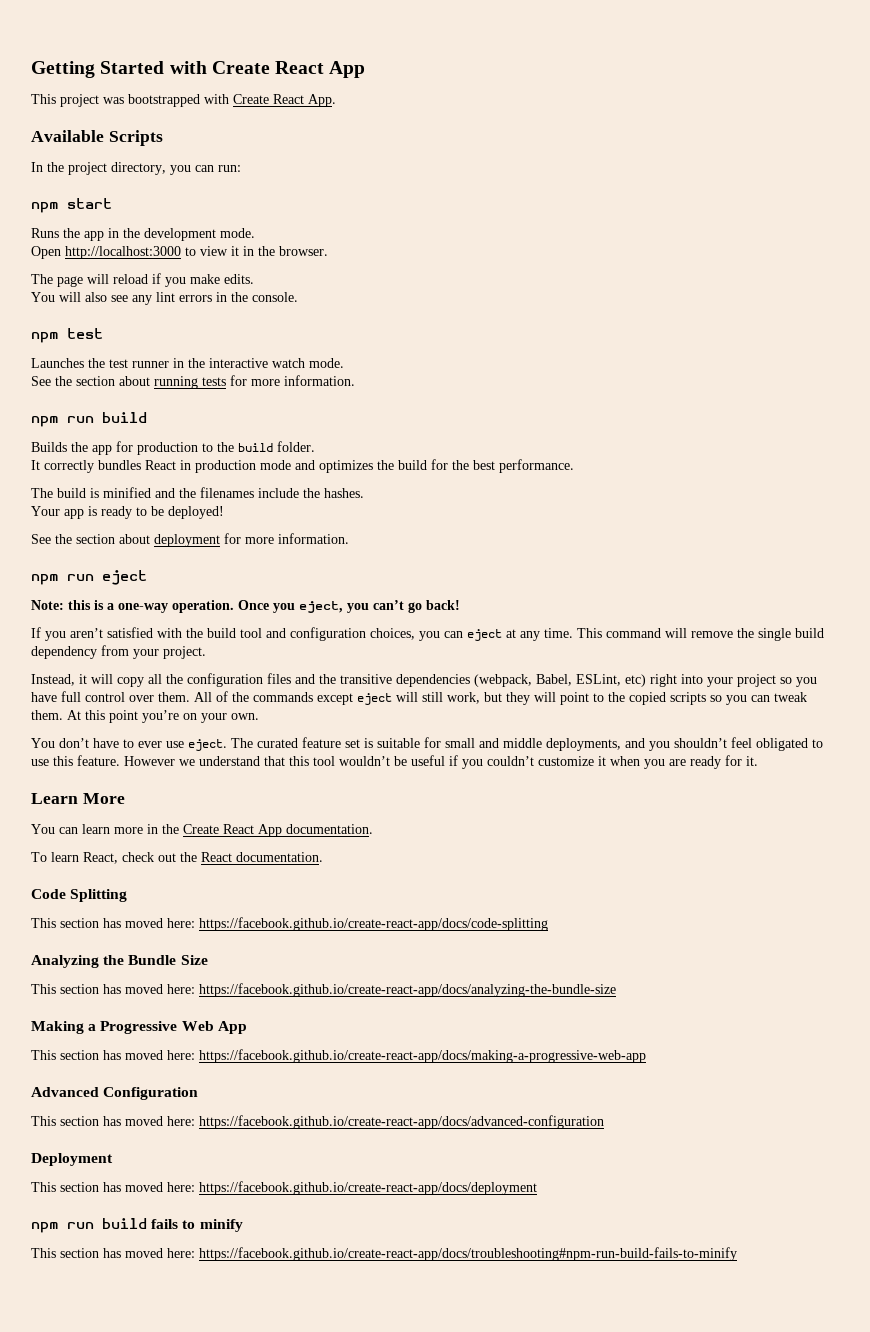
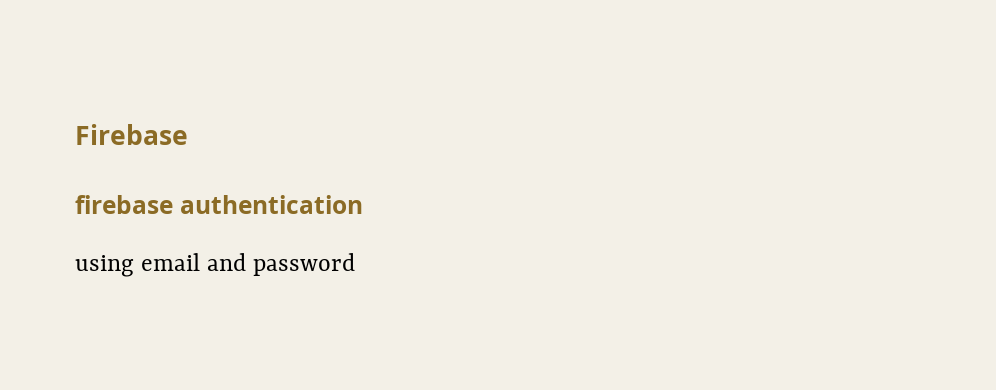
[31,61,366,78] [31,94,336,107] [31,130,163,146] [31,162,241,175] [31,198,112,213] [31,228,255,241] [31,246,328,259] [31,273,254,287] [31,292,298,305] [31,328,103,343] [31,358,344,368] [31,375,355,389] [31,412,147,427] [31,441,315,455] [31,459,574,473] [31,487,364,498] [31,506,224,519] [31,533,349,547] [31,570,147,585] [31,600,460,613] [31,627,824,641] [31,645,206,659] [31,673,817,687] [31,691,807,705] [31,710,259,723] [31,737,823,751] [31,755,758,769] [31,793,125,804] [31,824,373,837] [31,852,323,864] [31,889,128,902] [31,917,548,931] [31,955,208,968] [31,983,616,997] [31,1021,247,1034] [31,1049,646,1063] [31,1087,199,1100] [31,1115,604,1129] [31,1153,113,1166] [31,1181,537,1195] [31,1218,243,1233] [31,1247,737,1261] Getting Started with Create React App // This project was bootstrapped with Create React App. // Available Scripts // In the project directory, you can run: // npm start // Runs the app in the development mode. // Open http://localhost:3000 to view it in the browser. // The page will reload if you make edits. // You will also see any lint errors in the console. // npm test // Launches the test runner in the interactive watch mode. // See the section about running tests for more information. // npm run build // Builds the app for production to the build folder. // It correctly bundles React in production mode and optimizes the build for the best performance. // The build is minified and the filenames include the hashes. // Your app is ready to be deployed! // See the section about deployment for more information. // npm run eject // Note: this is a one-way operation. Once you eject, you can’t go back! // If you aren’t satisfied with the build tool and configuration choices, you can eject at any time. This command will remove the single build dependency from your project. // Instead, it will copy all the configuration files and the transitive dependencies (webpack, Babel, ESLint, etc) right into your project so you have full control over them. All of the commands except eject will still work, but they will point to the copied scripts so you can tweak them. At this point you’re on your own. // You don’t have to ever use eject. The curated feature set is suitable for small and middle deployments, and you shouldn’t feel obligated to use this feature. However we understand that this tool wouldn’t be useful if you couldn’t customize it when you are ready for it. // Learn More // You can learn more in the Create React App documentation. // To learn React, check out the React documentation. // Code Splitting // This section has moved here: https://facebook.github.io/create-react-app/docs/code-splitting // Analyzing the Bundle Size // This section has moved here: https://facebook.github.io/create-react-app/docs/analyzing-the-bundle-size // Making a Progressive Web App // This section has moved here: https://facebook.github.io/create-react-app/docs/making-a-progressive-web-app // Advanced Configuration // This section has moved here: https://facebook.github.io/create-react-app/docs/advanced-configuration // Deployment // This section has moved here: https://facebook.github.io/create-react-app/docs/deployment // npm run build fails to minify // This section has moved here: https://facebook.github.io/create-react-app/docs/troubleshooting#npm-run-build-fails-to-minify -> [75,124,188,145] [75,195,363,214] [75,253,356,277] Firebase // firebase authentication // using email and password

